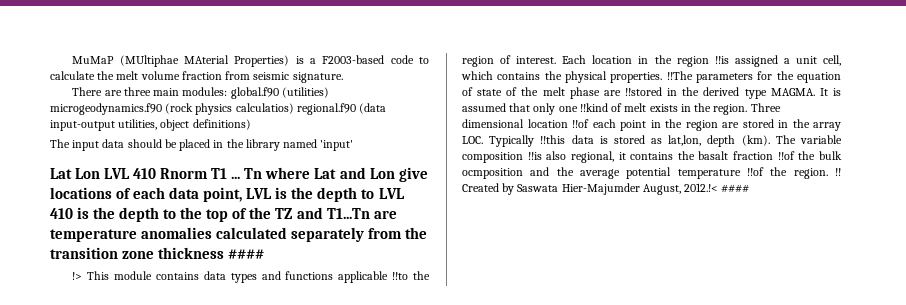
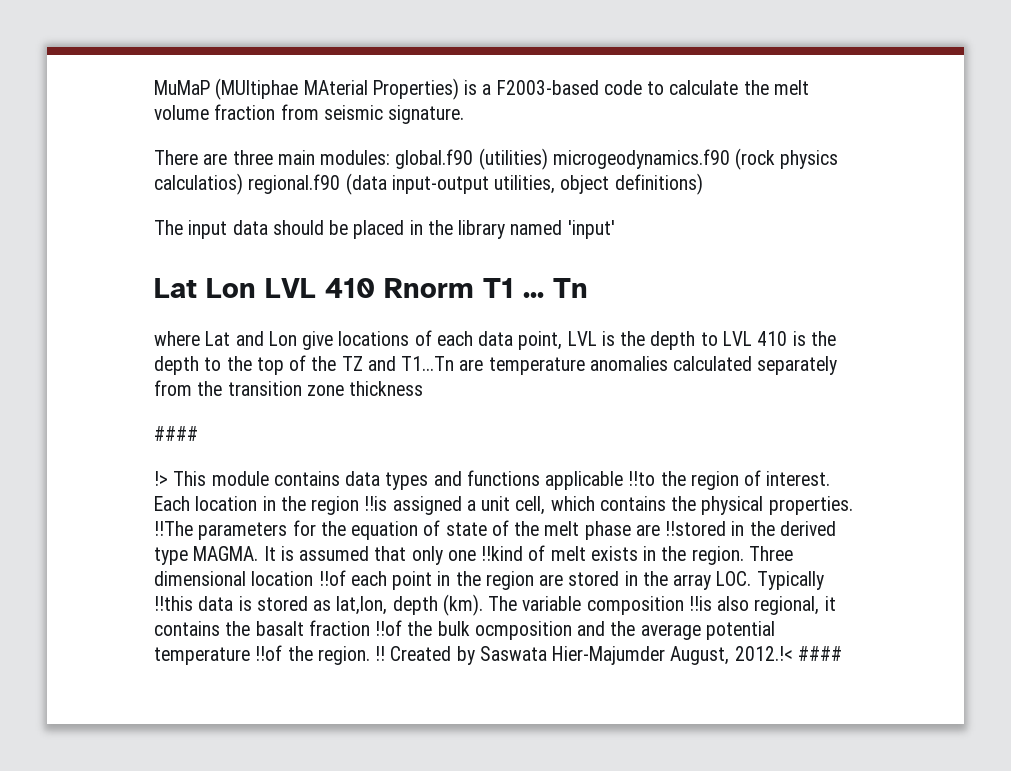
(263, 173) none -> (588, 288) //
(225, 253) none -> (424, 388) //

